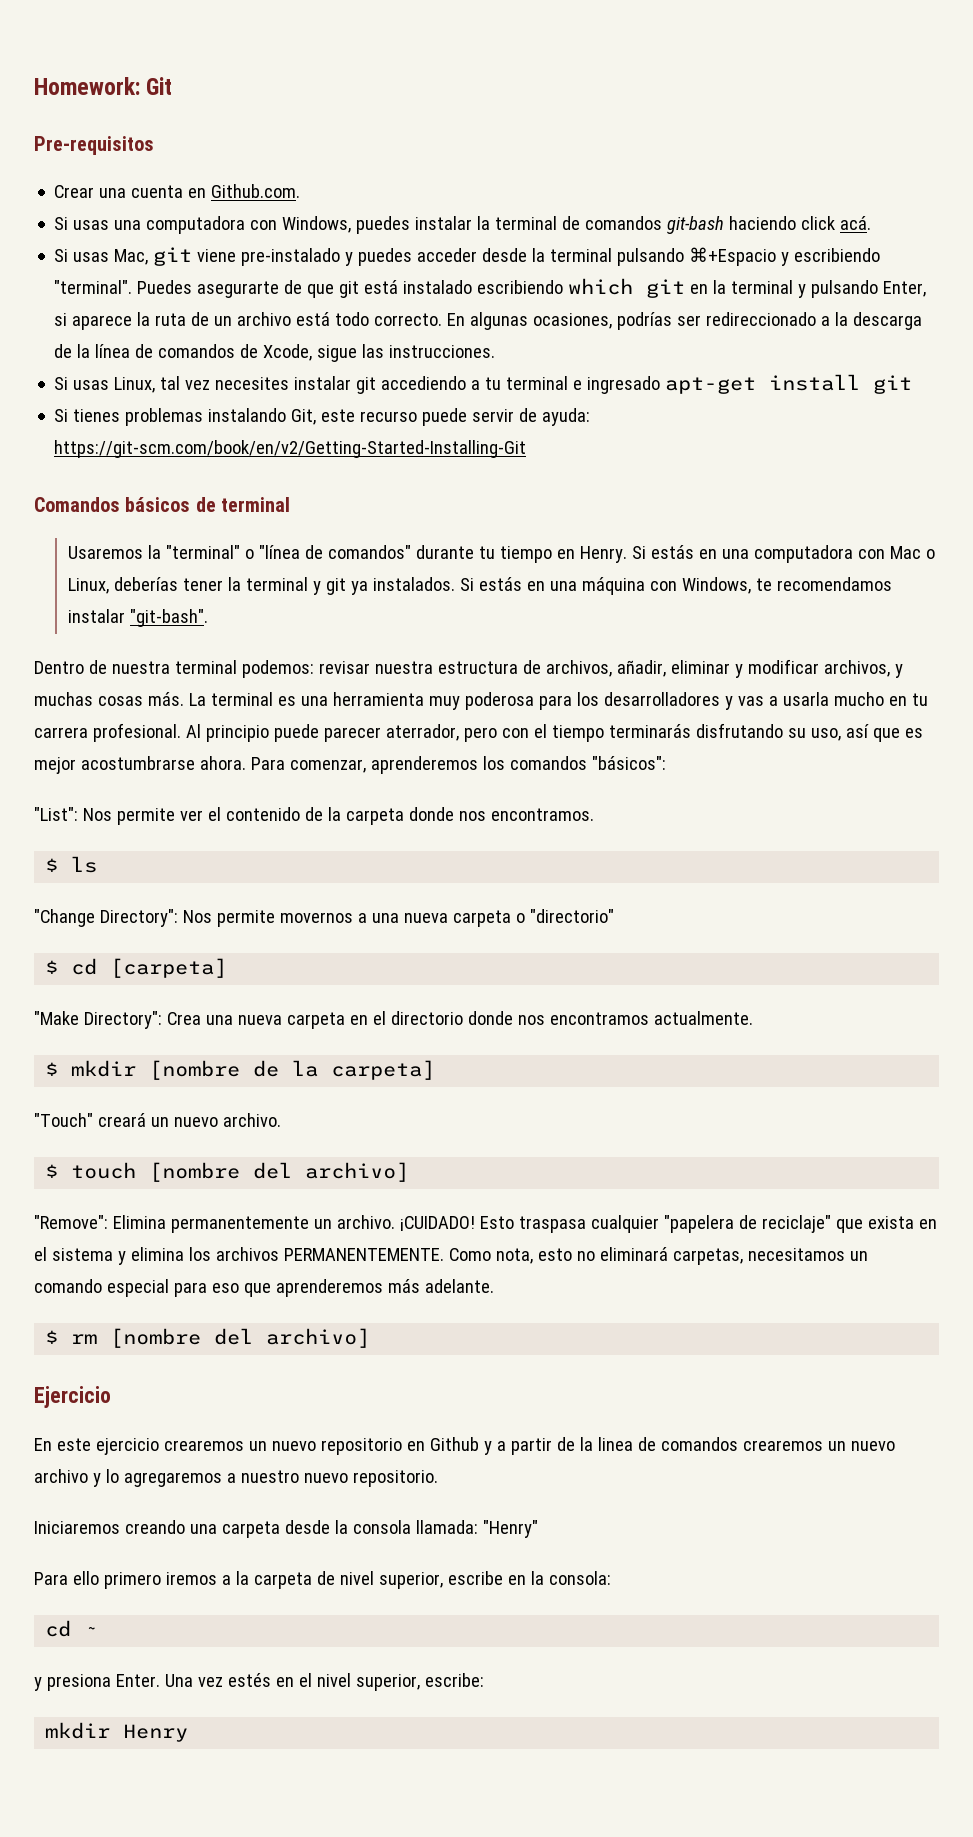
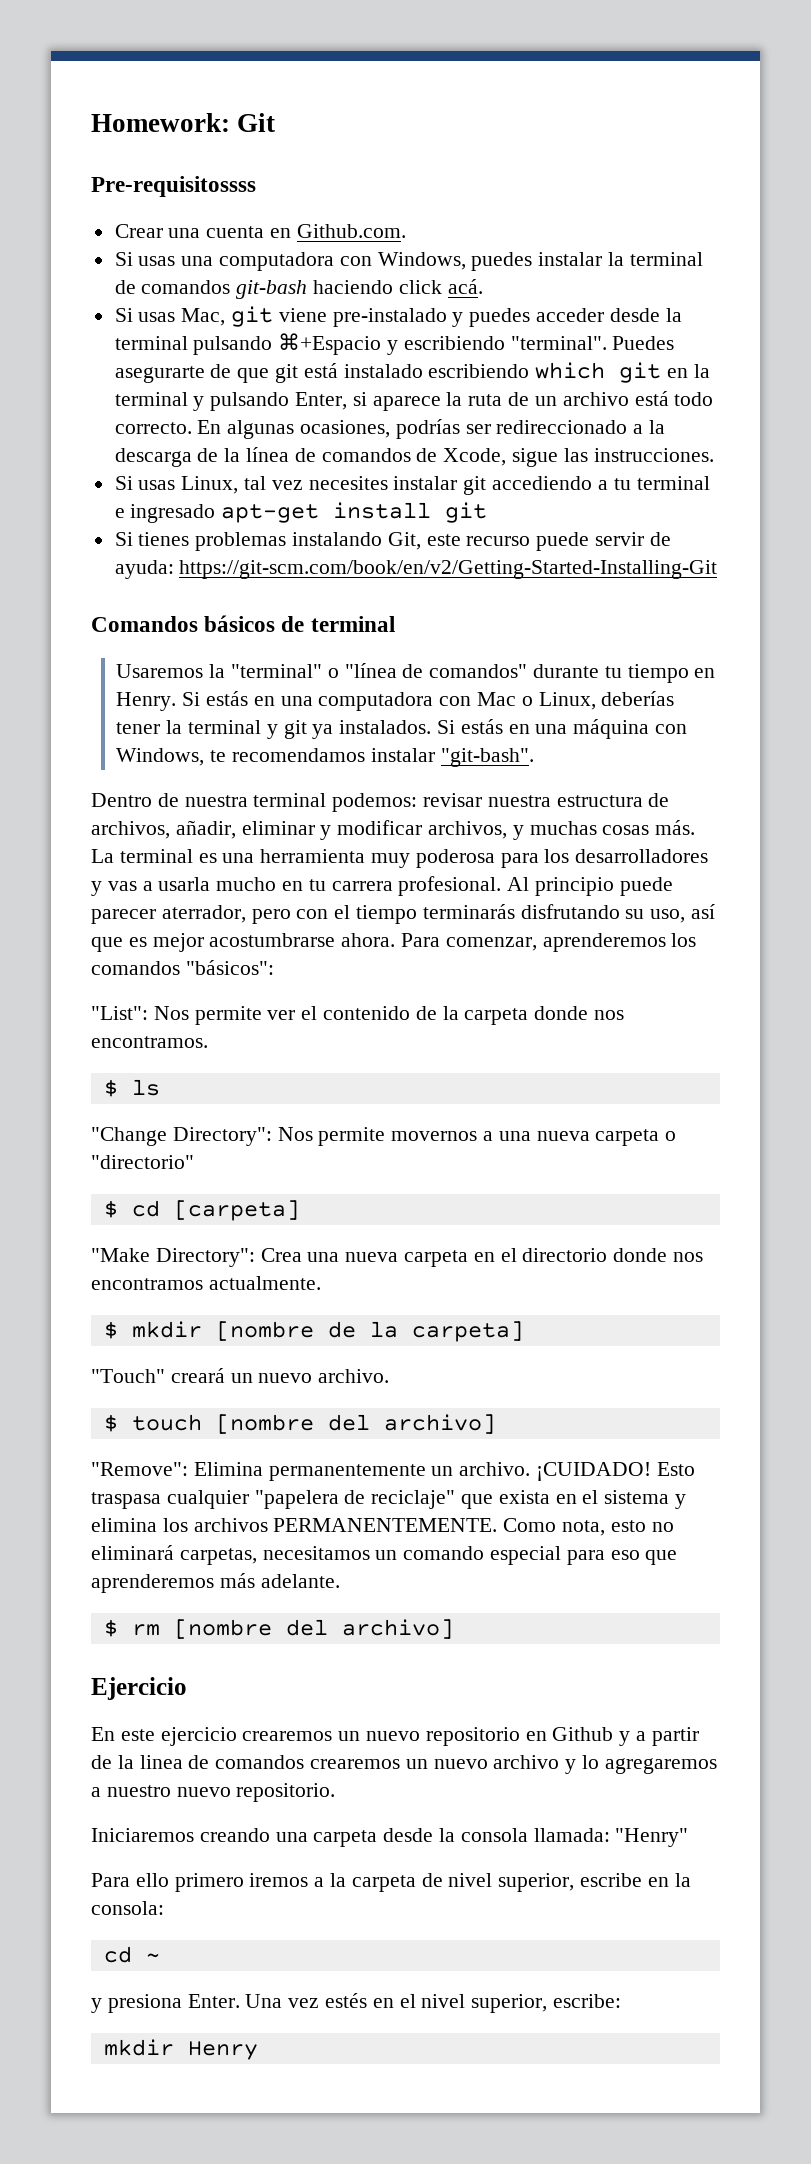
[34,136,154,155] Pre-requisitos -> [91,176,256,197] Pre-requisitossss

